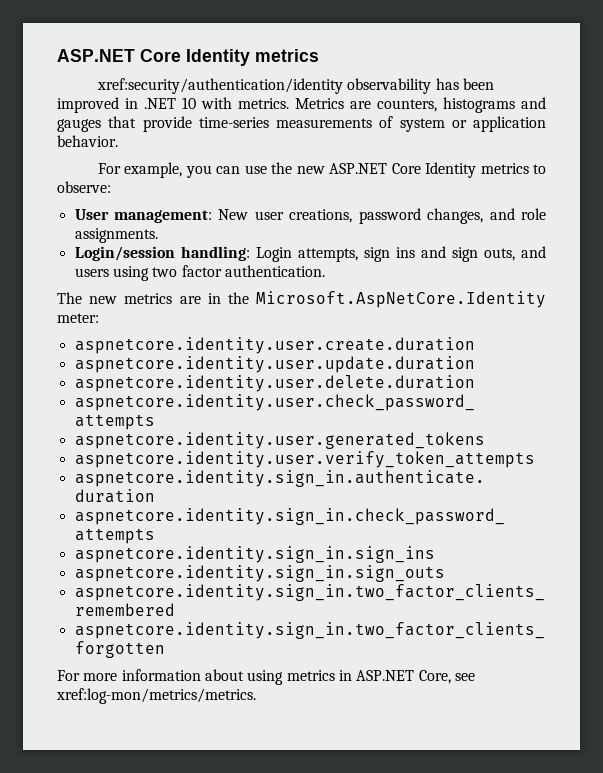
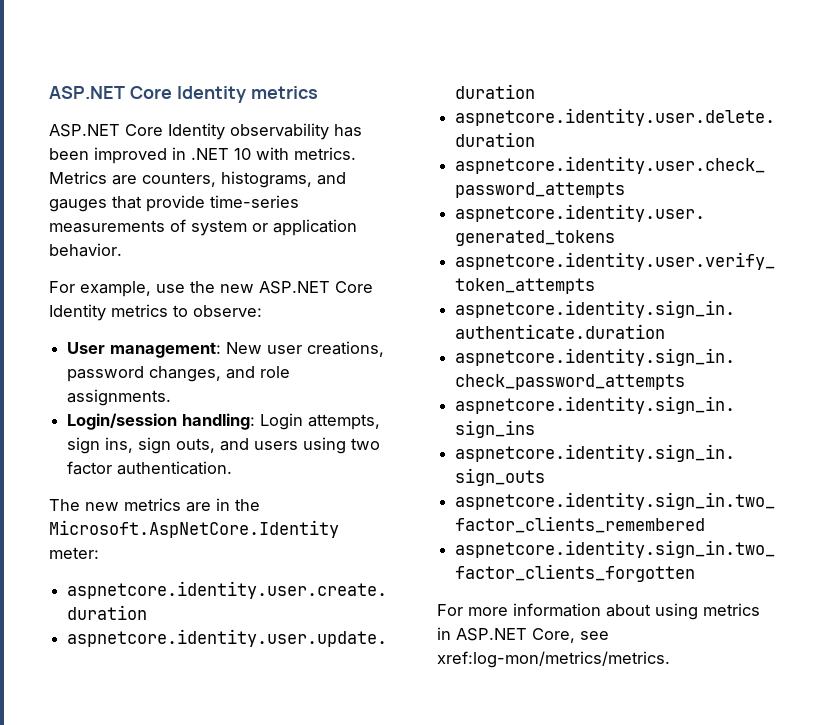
[96,78,343,94] xref:security/authentication/identity -> [49,123,225,140] ASP.NET Core Identity
[443,97,515,113] histograms -> [221,171,312,188] histograms,
[185,165,241,178] you can -> (151, 289) none
[395,246,446,258] ins and -> [105,437,134,453] ins,

